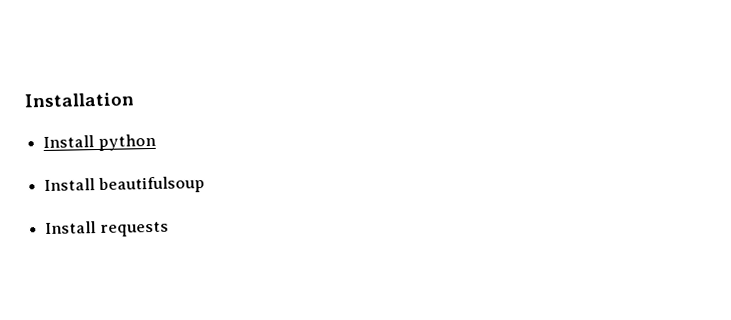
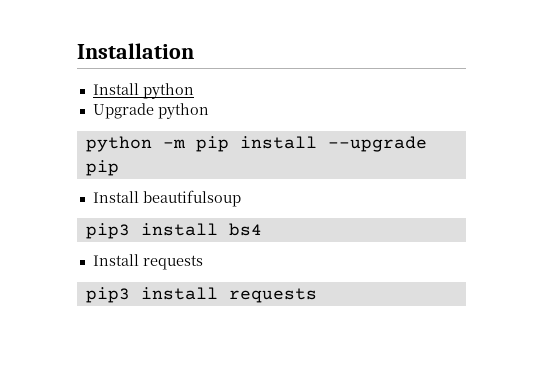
(156, 142) none -> [92,103,209,119] [85,136,427,152] [85,160,119,176] // Upgrade python // python -m pip install --upgrade pip
(205, 185) none -> [85,223,262,239] // pip3 install bs4
(169, 229) none -> [85,287,317,303] // pip3 install requests

